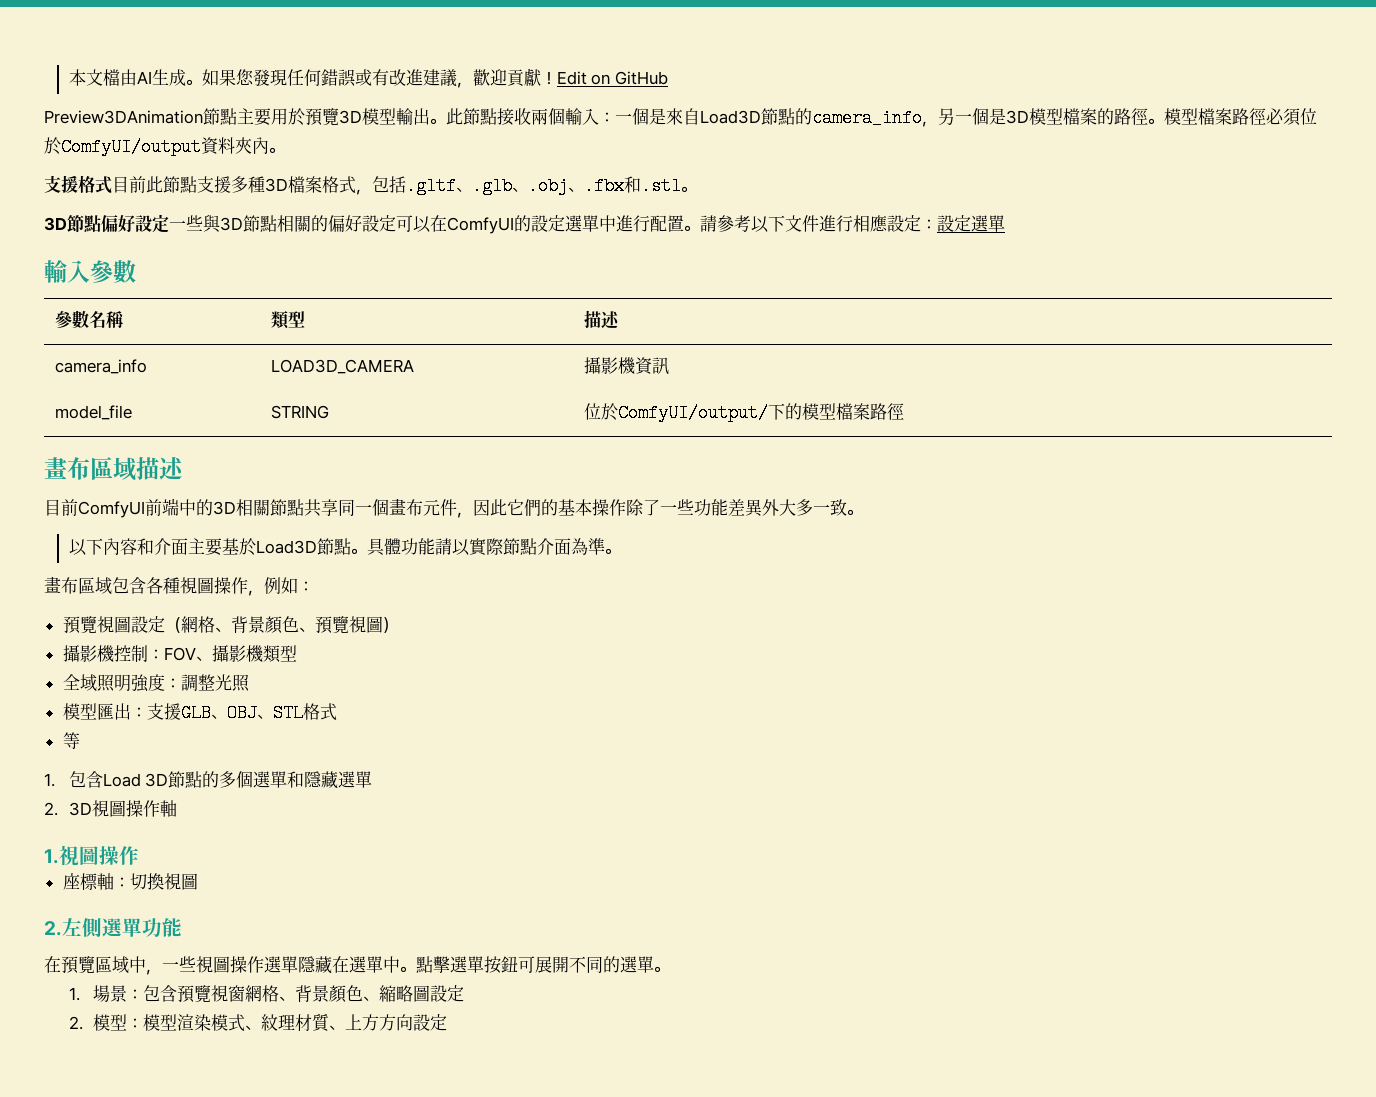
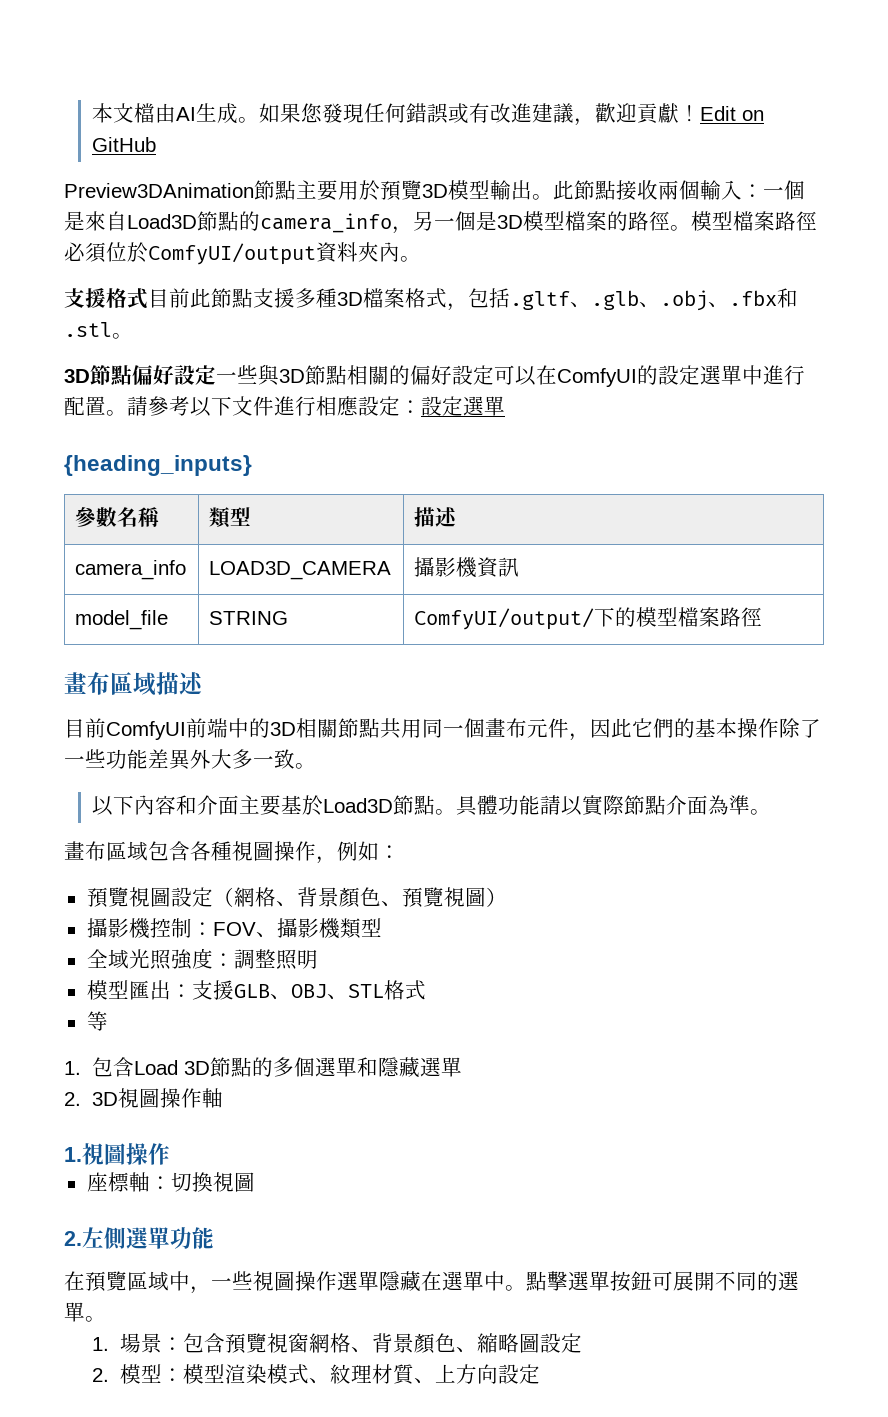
[44,260,136,283] 輸入參數 -> [64,455,252,476] {heading_inputs}
[584,403,619,421] 位於 -> (289, 618) none
[321,499,338,516] 享 -> [401,719,422,738] 用
[96,674,131,692] 照明 -> [128,949,171,970] 光照
[214,674,250,692] 光照 -> [275,949,318,970] 照明
[379,1014,397,1031] 方 -> (477, 1374) none

